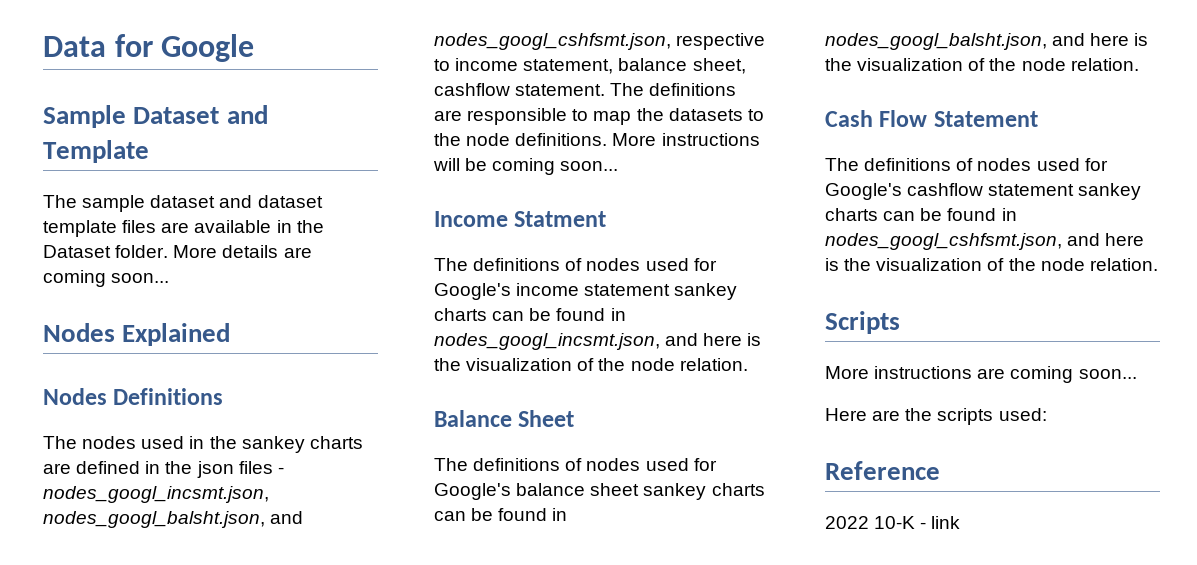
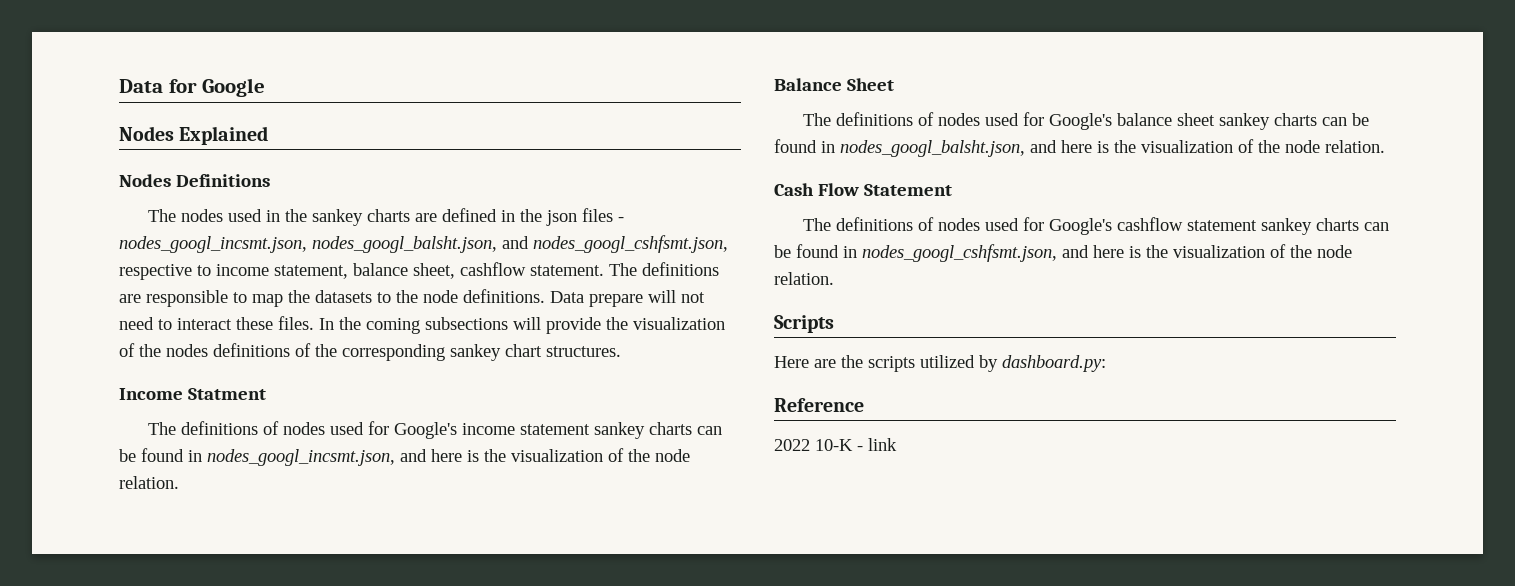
[43,105,268,128] [43,140,149,163] [43,195,323,212] [43,220,324,237] [43,245,312,258] [43,270,170,287] // Sample Dataset and Template // The sample dataset and dataset template files are available in the Dataset folder. More details are coming soon... -> (266, 87) none
[612,133,760,146] [433,158,619,175] More instructions will be coming soon... -> [550,290,705,307] [119,316,725,334] [119,343,621,361] Data prepare will not need to interact these files. In the coming subsections will provide the visualization of the nodes definitions of the corresponding sankey chart structures.
[825,366,1137,383] // More instructions are coming soon... -> (834, 324) none
[998,408,1047,421] used: -> [920,355,1106,372] utilized by dashboard.py:

